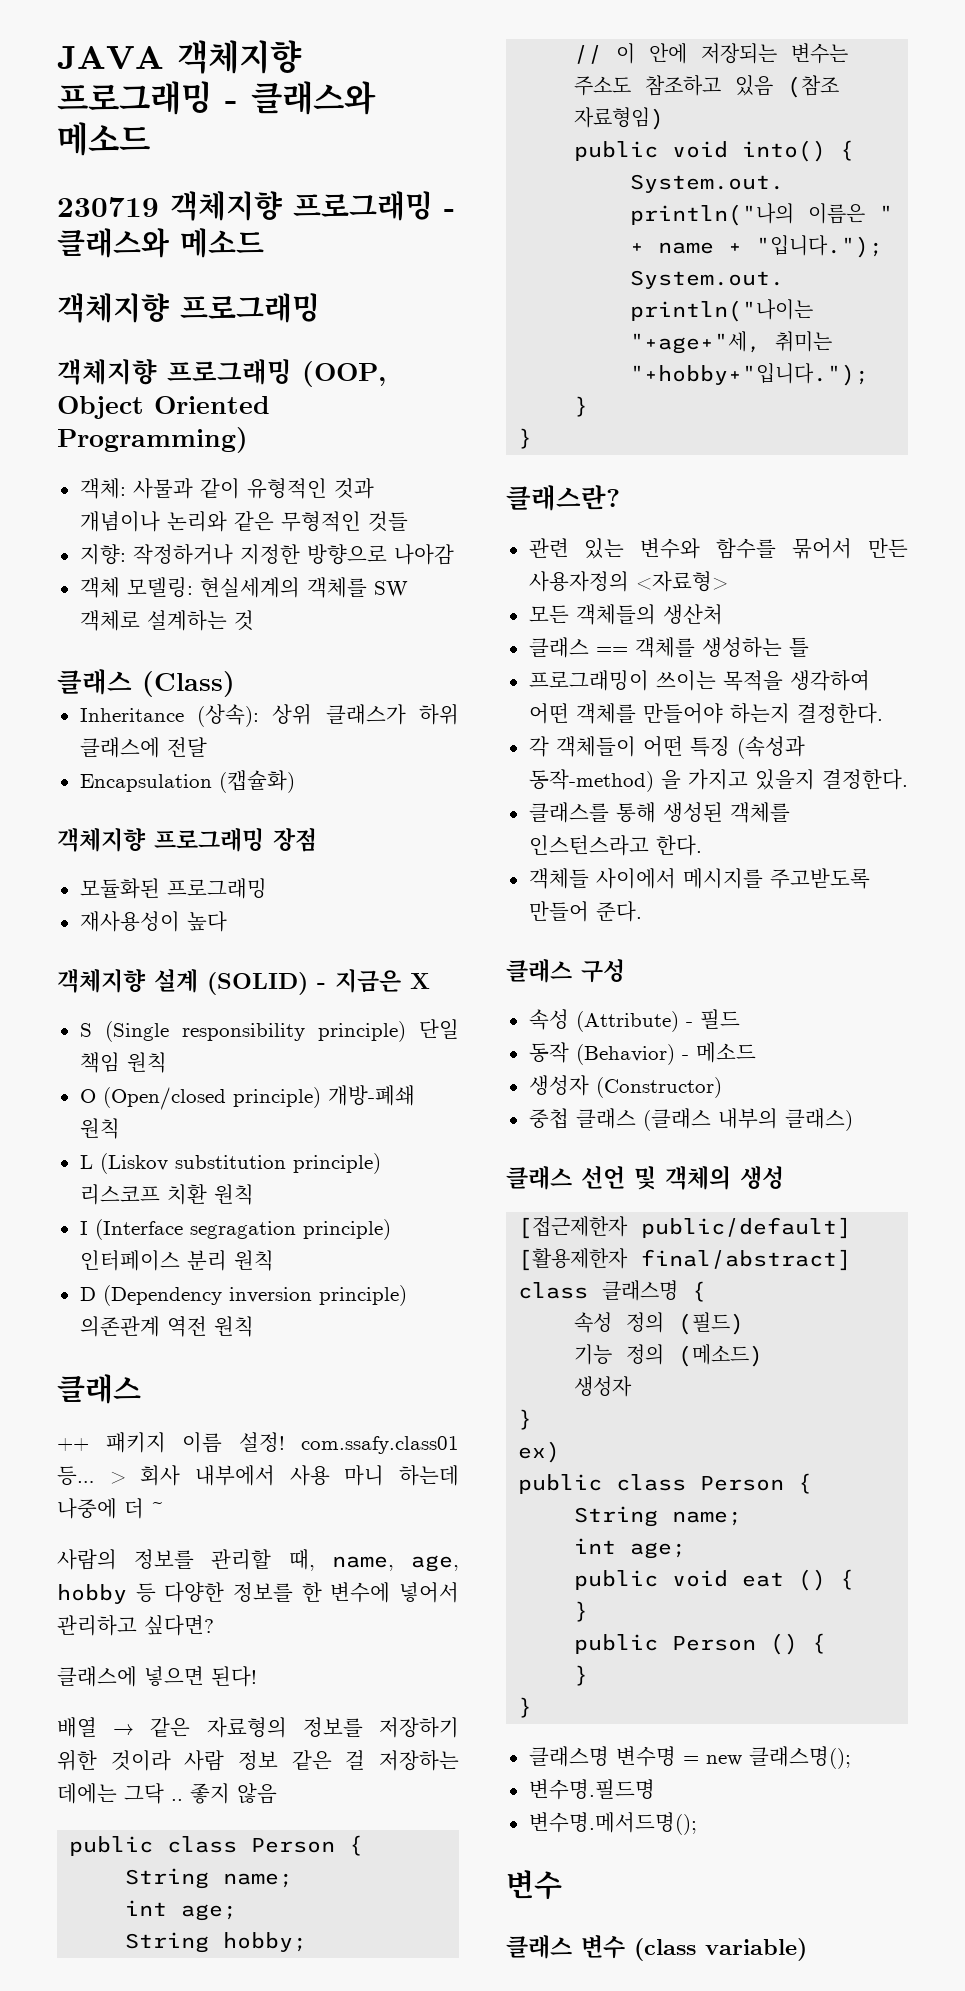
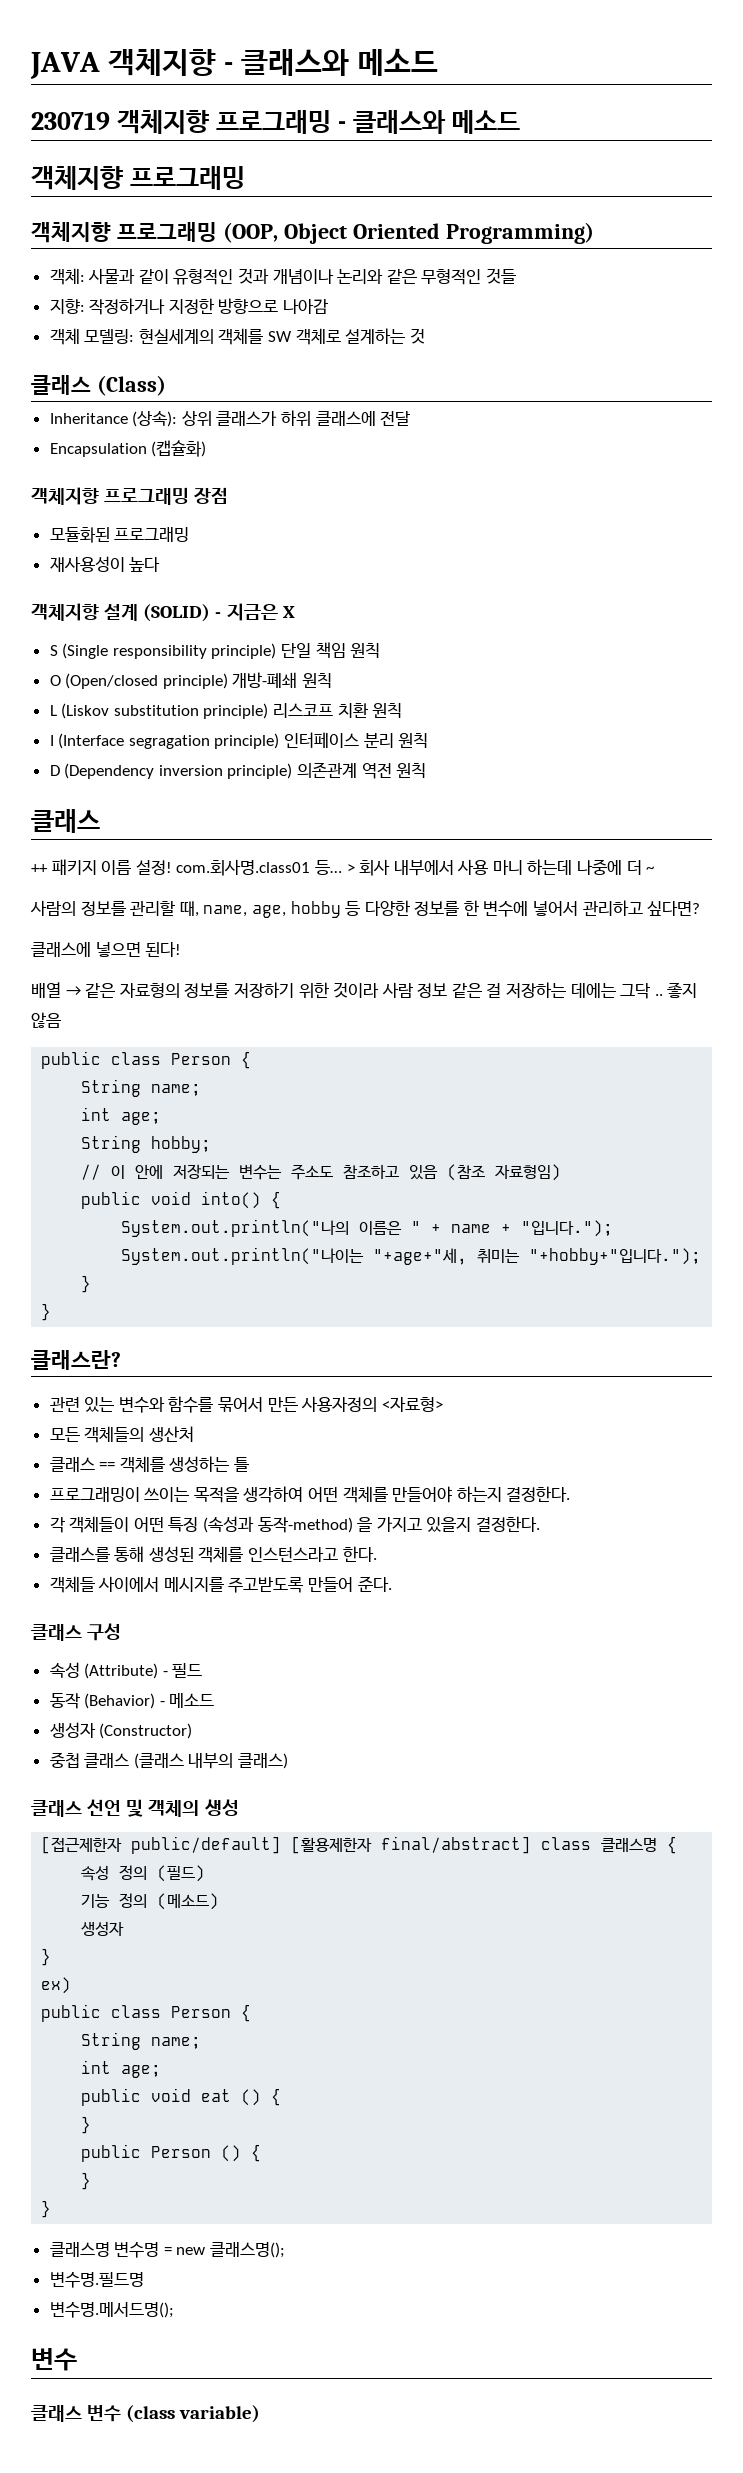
[57,81,212,115] 프로그래밍 -> (216, 62) none
[301,1436,459,1454] com.ssafy.class01 -> [176,859,311,876] com.회사명.class01

